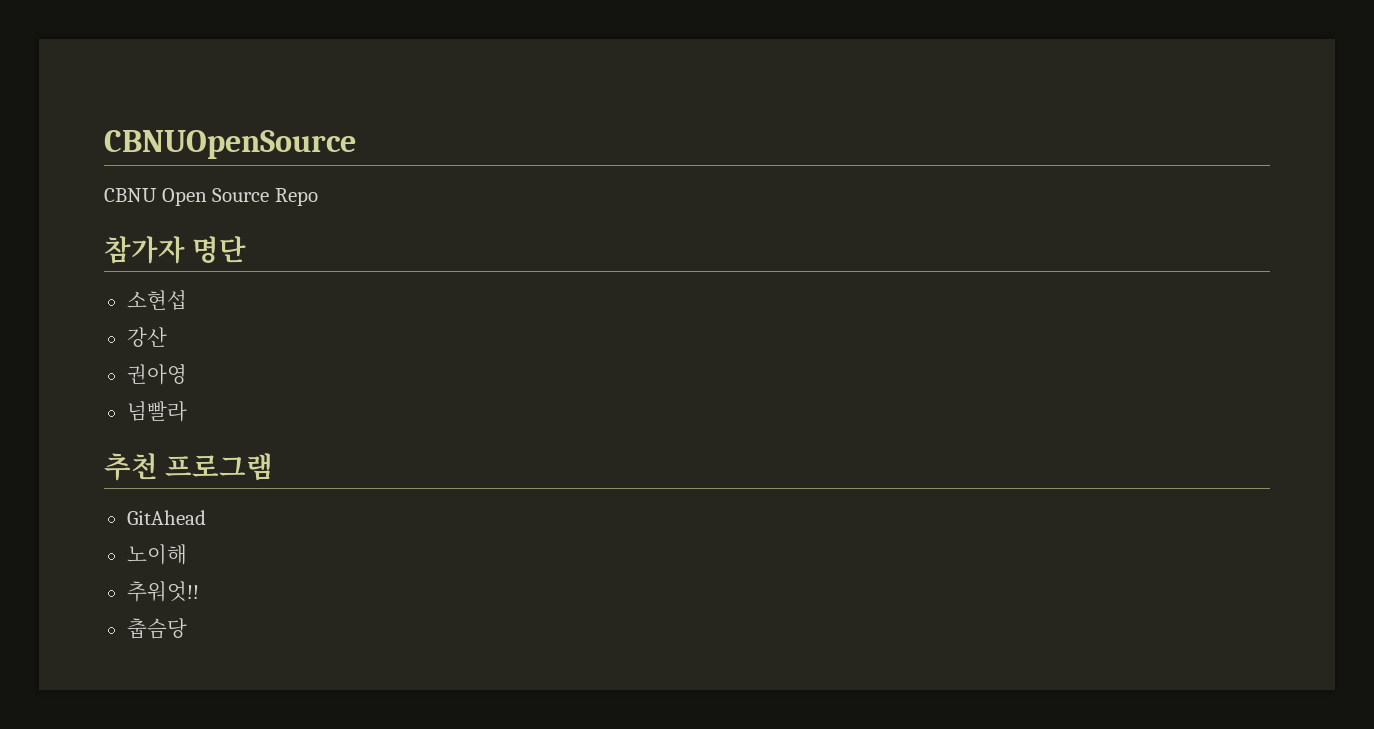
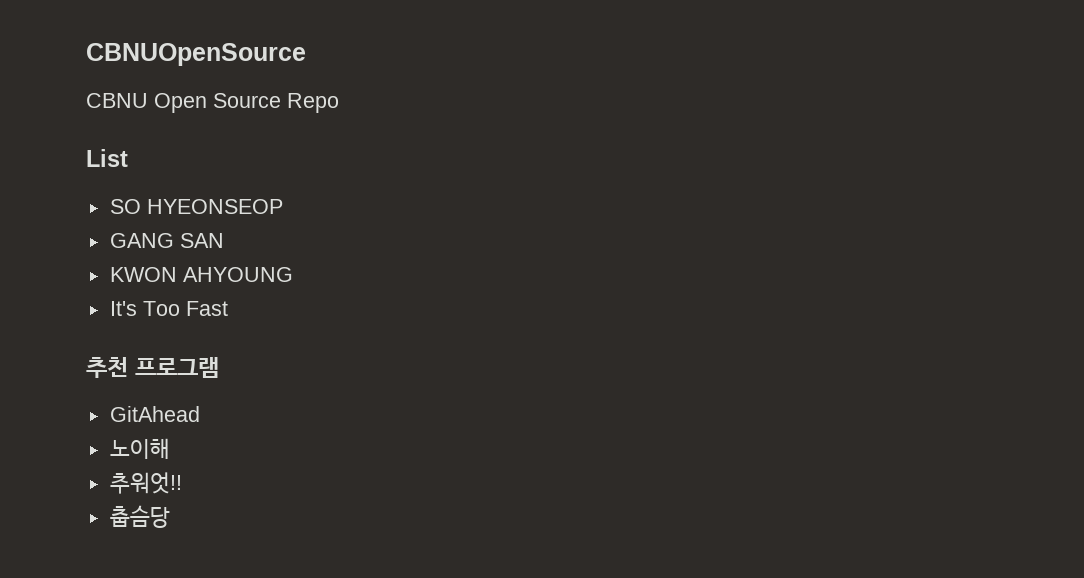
[104,236,247,264] [126,290,187,310] [126,327,167,347] [126,364,187,385] [126,401,187,422] 참가자 명단 // 소현섭 // 강산 // 권아영 // 넘빨라 -> [86,149,128,167] [109,199,283,214] [109,233,224,248] [109,267,293,282] [109,301,228,316] List // SO HYEONSEOP // GANG SAN // KWON AHYOUNG // It's Too Fast

